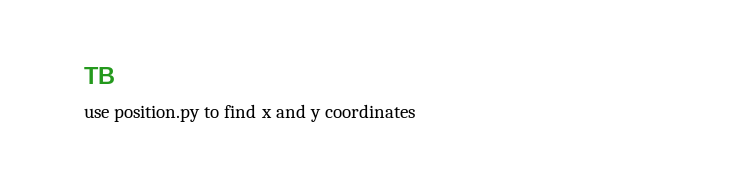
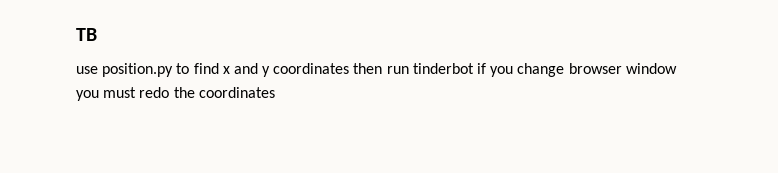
(415, 111) none -> [353,63,677,77] [76,87,275,101] then run tinderbot if you change browser window you must redo the coordinates

